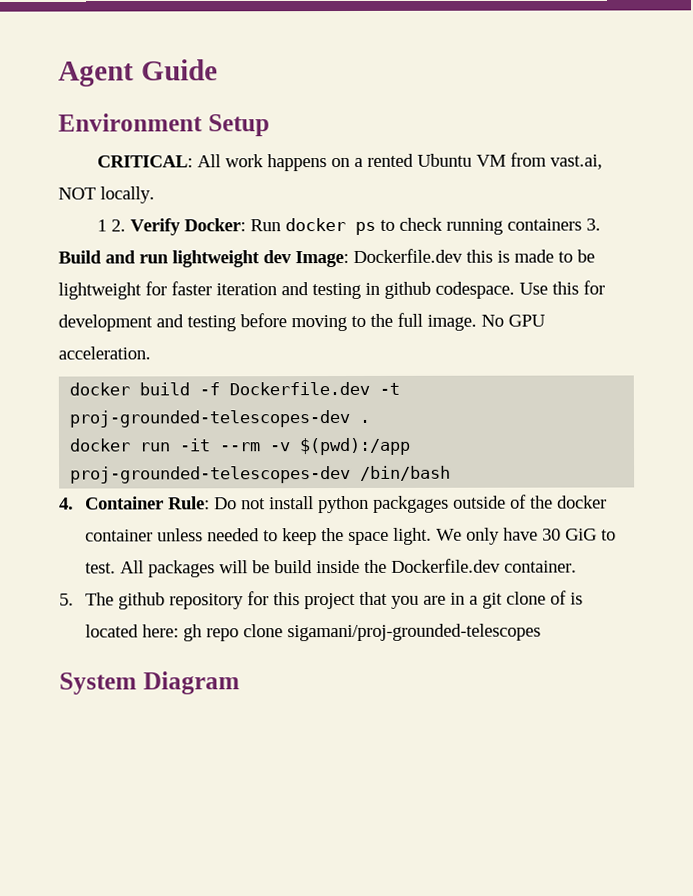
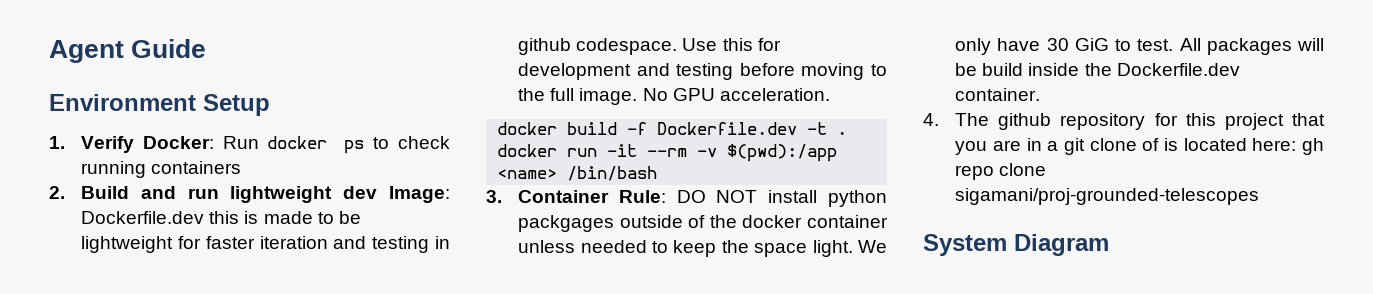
[96,152,603,172] [58,186,155,204] [96,219,126,232] CRITICAL: All work happens on a rented Ubuntu VM from vast.ai, NOT locally. // 1 2. -> [49,136,65,149] 1.
[585,218,601,231] 3. -> [49,186,65,199] // 2.
[69,409,351,428] proj-grounded-telescopes-dev -> (828, 128) none
[70,465,352,484] proj-grounded-telescopes-dev -> [497,169,558,179] <name>
[59,497,74,510] 4. -> [486,190,502,203] 3.
[214,497,267,510] Do not -> [676,190,758,203] DO NOT
[59,593,74,606] 5. -> [923,113,939,126] 4.

